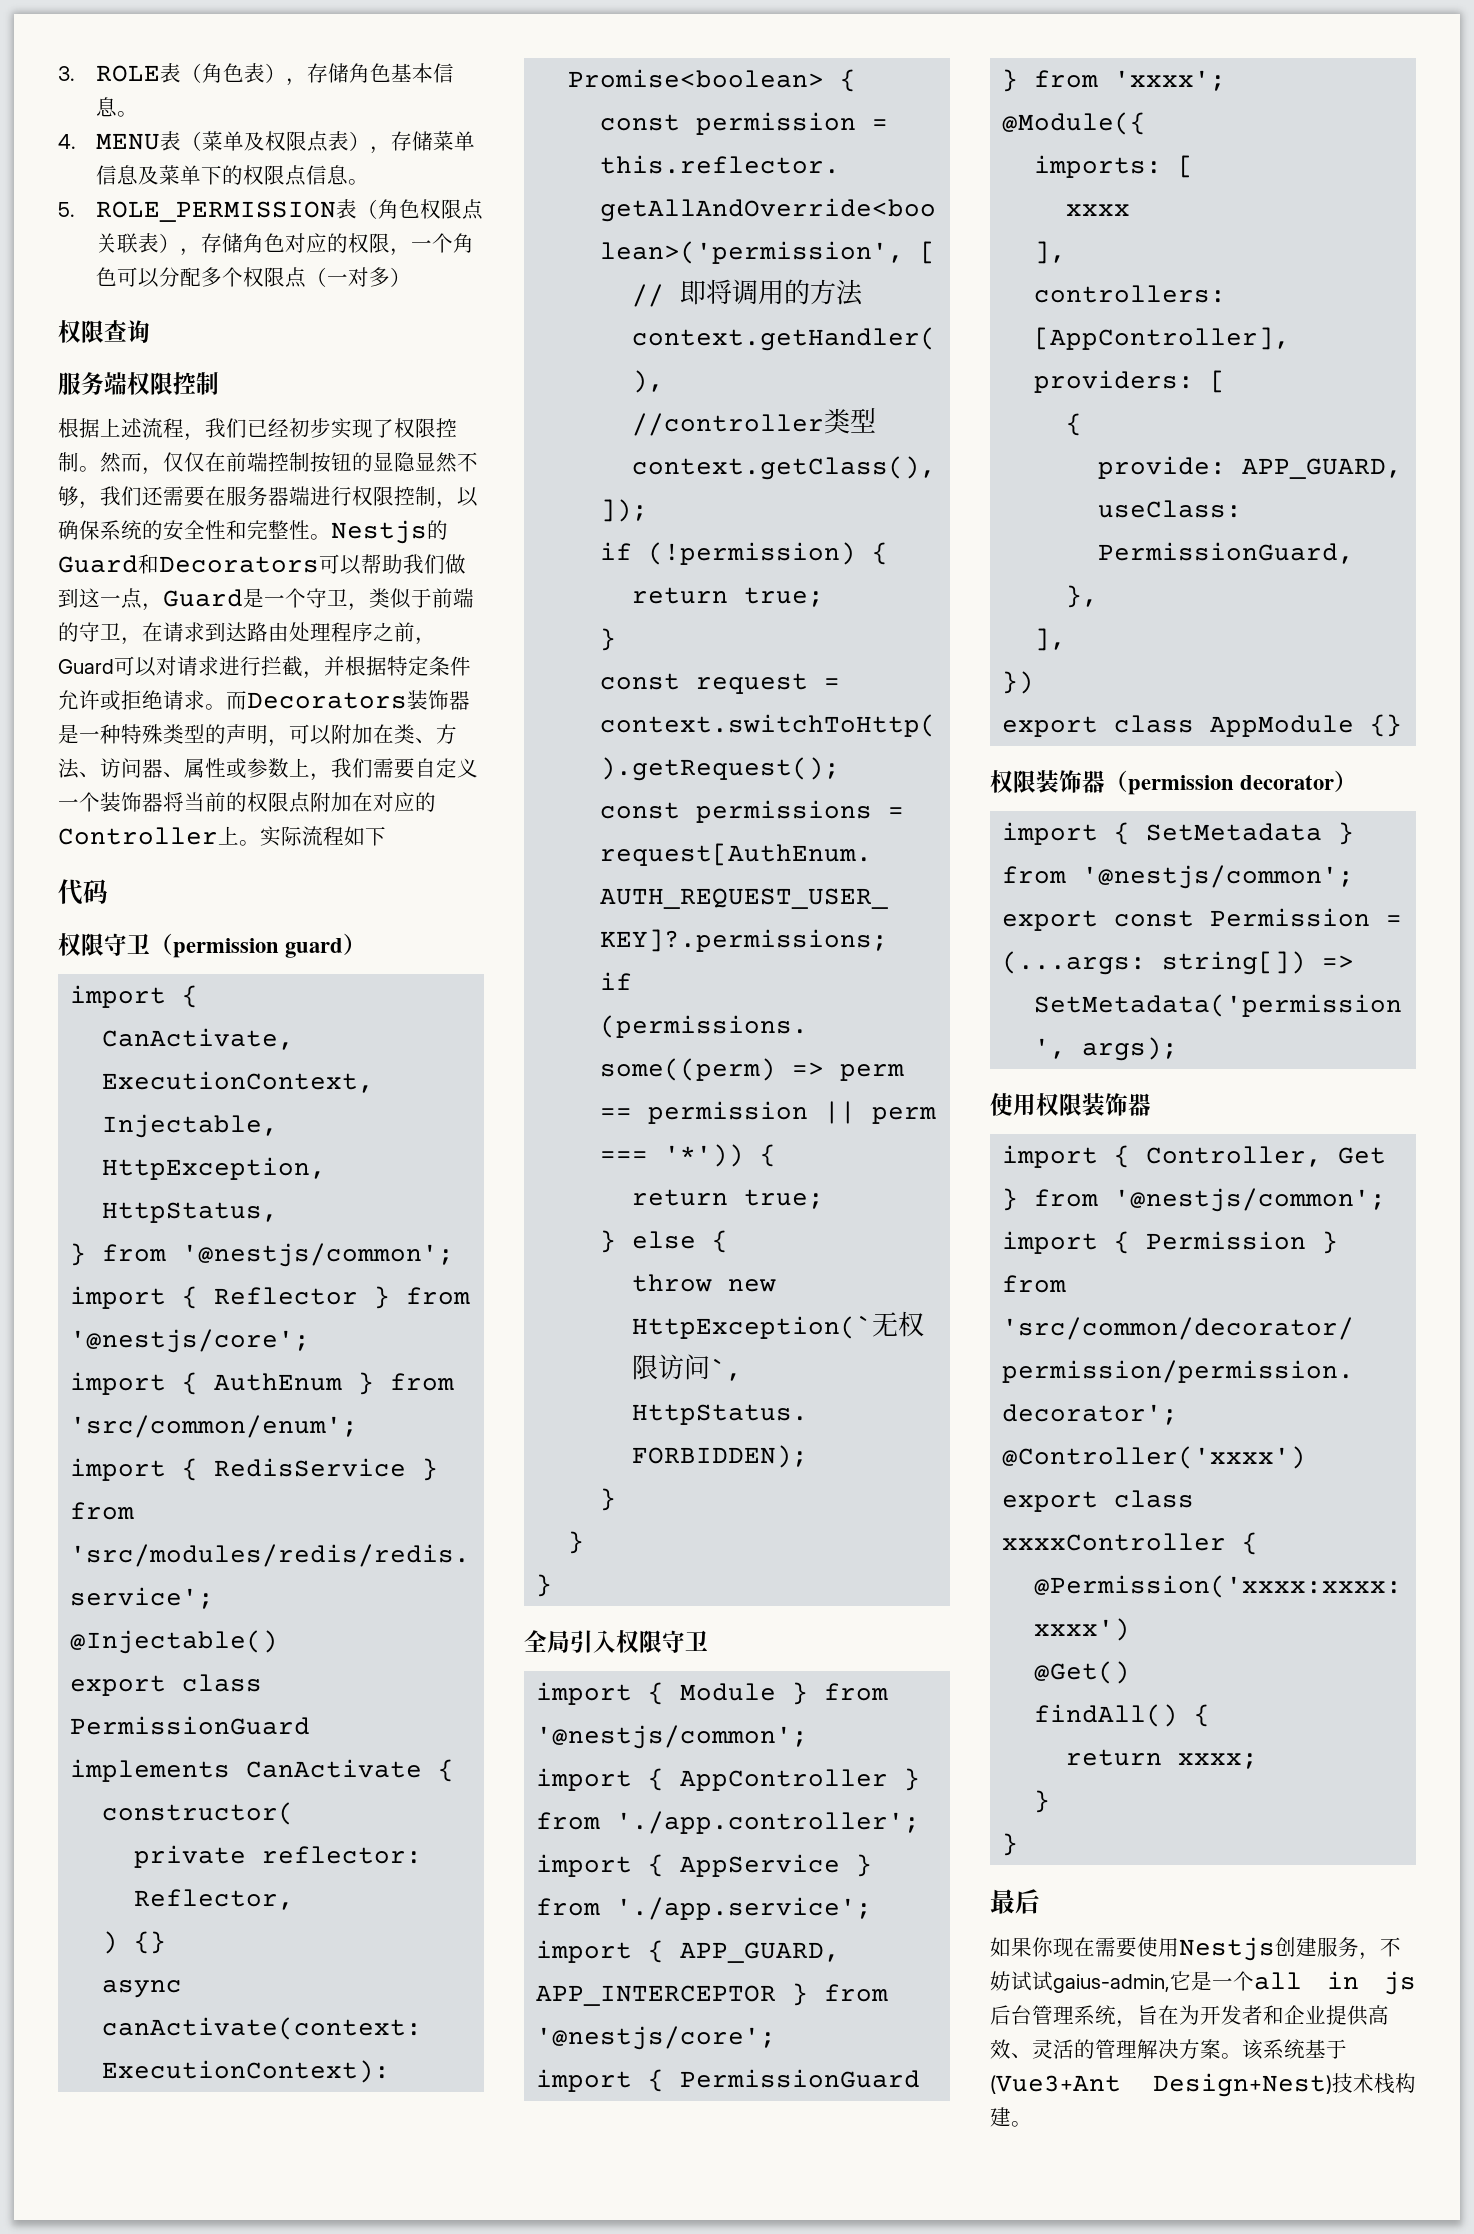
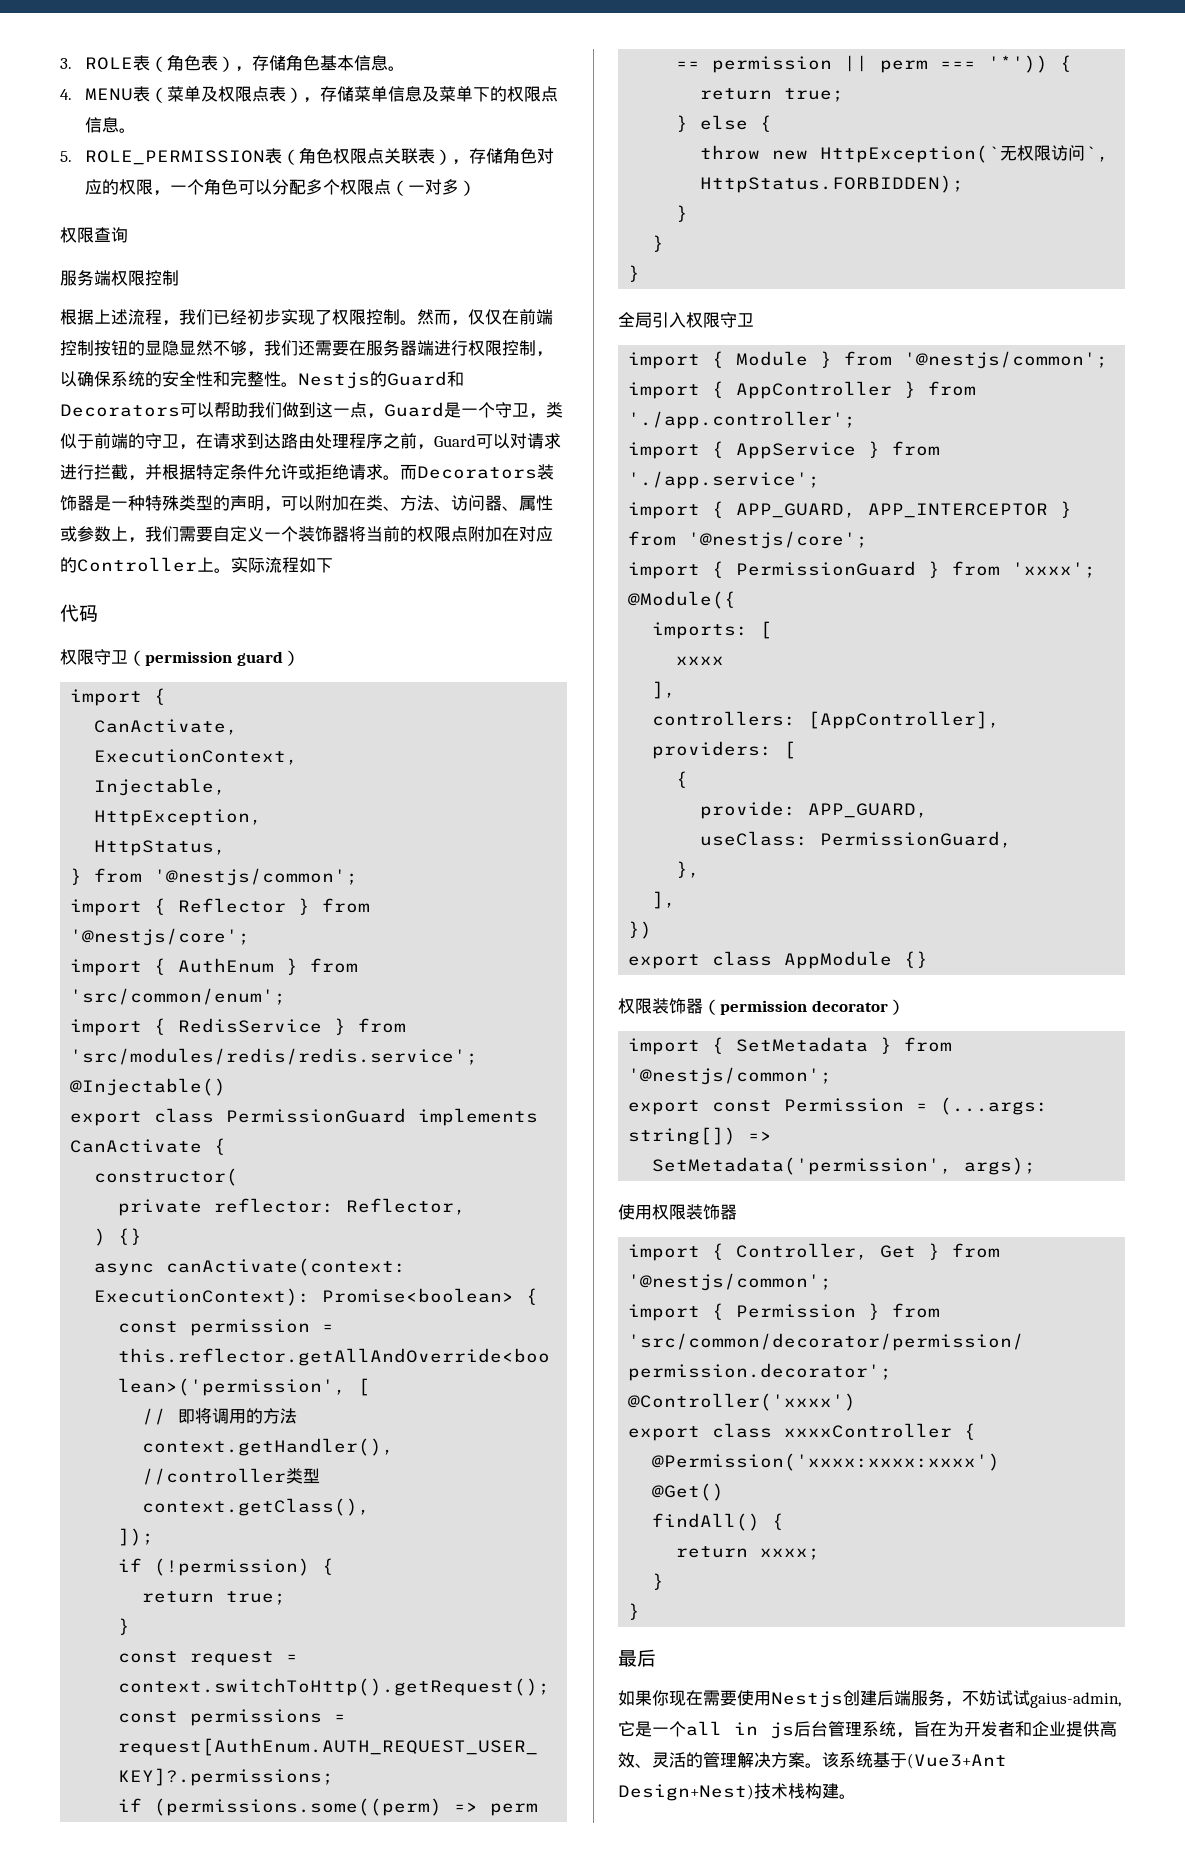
(1317, 1947) none -> [877,1690,911,1706] 后端

